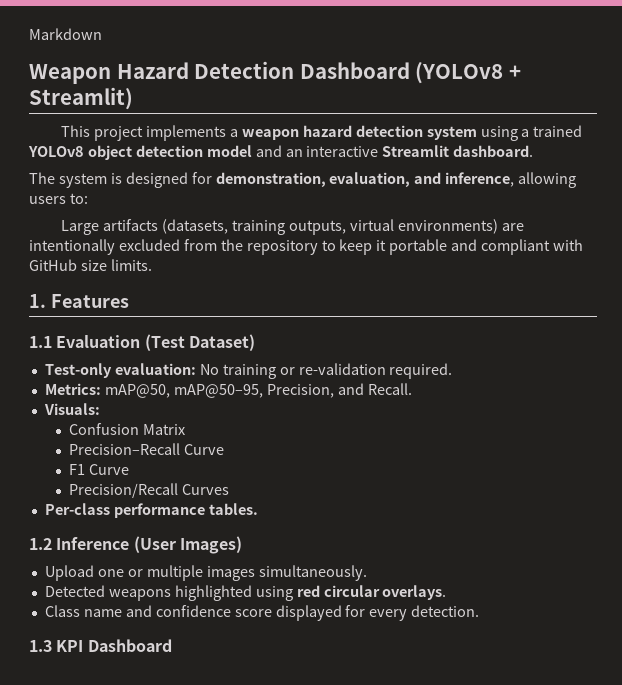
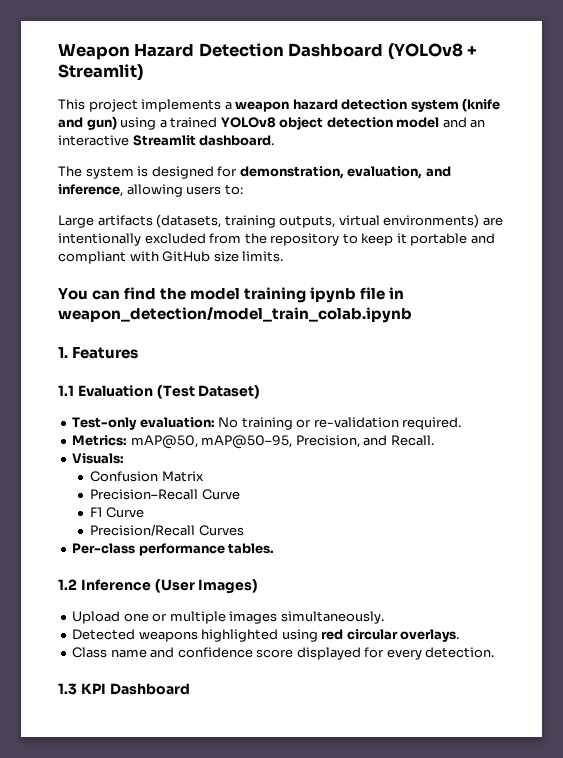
[29,28,102,40] Markdown // -> (58, 51) none
(477, 133) none -> [462,98,501,112] [58,116,117,130] (knife and gun)
(152, 265) none -> [58,287,405,303] [58,307,412,323] // You can find the model training ipynb file in weapon_detection/model_train_colab.ipynb

